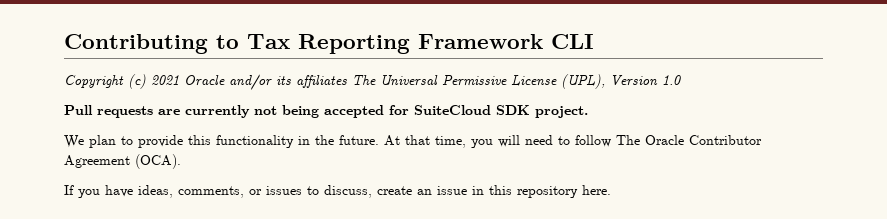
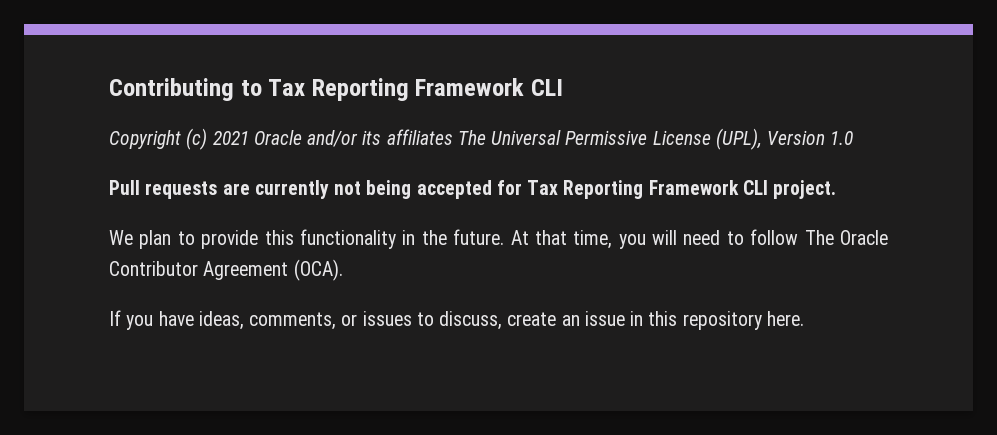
[414,105,530,115] SuiteCloud SDK -> [527,180,768,199] Tax Reporting Framework CLI

